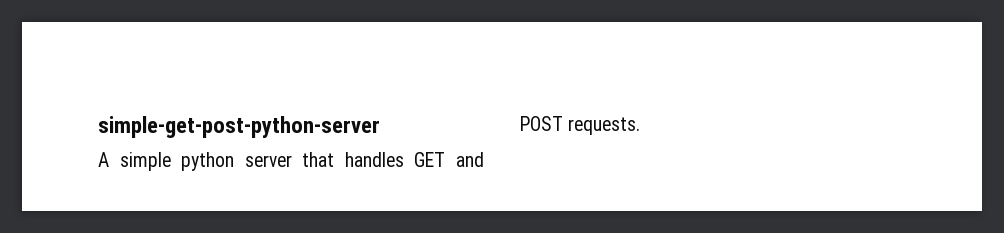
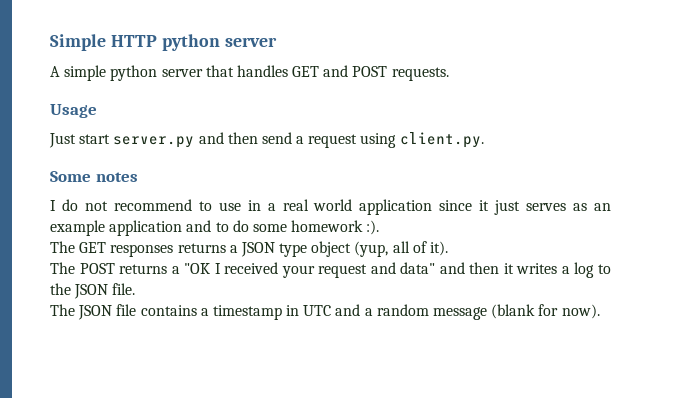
[98,116,380,138] simple-get-post-python-server -> [50,34,277,51] Simple HTTP python server
(641, 126) none -> [50,104,97,118] [49,132,484,148] [50,171,138,182] [50,199,611,215] [50,220,380,236] [50,241,449,257] [50,262,611,278] [50,283,136,299] [50,304,600,320] // Usage // Just start server.py and then send a request using client.py. // Some notes // I do not recommend to use in a real world application since it just serves as an example application and to do some homework :). // The GET responses returns a JSON type object (yup, all of it). // The POST returns a "OK I received your request and data" and then it writes a log to the JSON file. // The JSON file contains a timestamp in UTC and a random message (blank for now).

